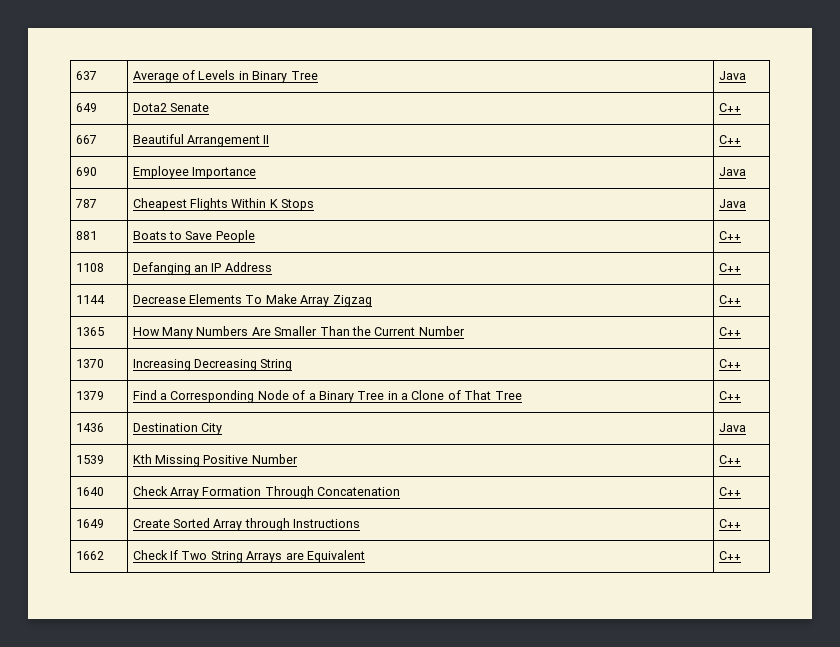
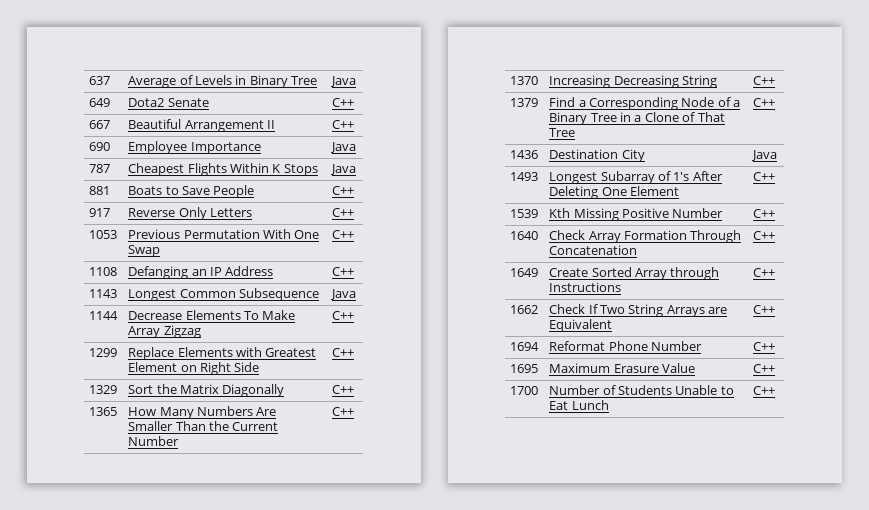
(741, 235) none -> [89,208,111,217] [128,207,253,220] [332,208,355,217] [89,230,118,239] [128,229,320,239] [128,245,161,257] [332,230,355,239] // 917 | Reverse Only Letters | C++ // 1053 | Previous Permutation With One Swap | C++
(741, 267) none -> [89,289,118,298] [128,288,320,301] [330,289,357,300] // 1143 | Longest Common Subsequence | Java
(741, 299) none -> [89,348,118,357] [128,347,317,360] [128,362,260,375] [332,348,355,357] [89,385,118,394] [128,384,285,397] [332,385,355,394] // 1299 | Replace Elements with Greatest Element on Right Side | C++ // 1329 | Sort the Matrix Diagonally | C++
(746, 427) none -> [510,172,539,181] [549,171,723,184] [549,186,680,199] [753,172,776,181] // 1493 | Longest Subarray of 1's After Deleting One Element | C++
(741, 555) none -> [510,342,540,351] [549,341,703,351] [753,342,776,351] [510,364,539,373] [549,363,696,373] [753,364,776,373] [510,386,539,395] [549,385,734,395] [549,400,609,410] [753,386,776,395] // 1694 | Reformat Phone Number | C++ // 1695 | Maximum Erasure Value | C++ // 1700 | Number of Students Unable to Eat Lunch | C++

